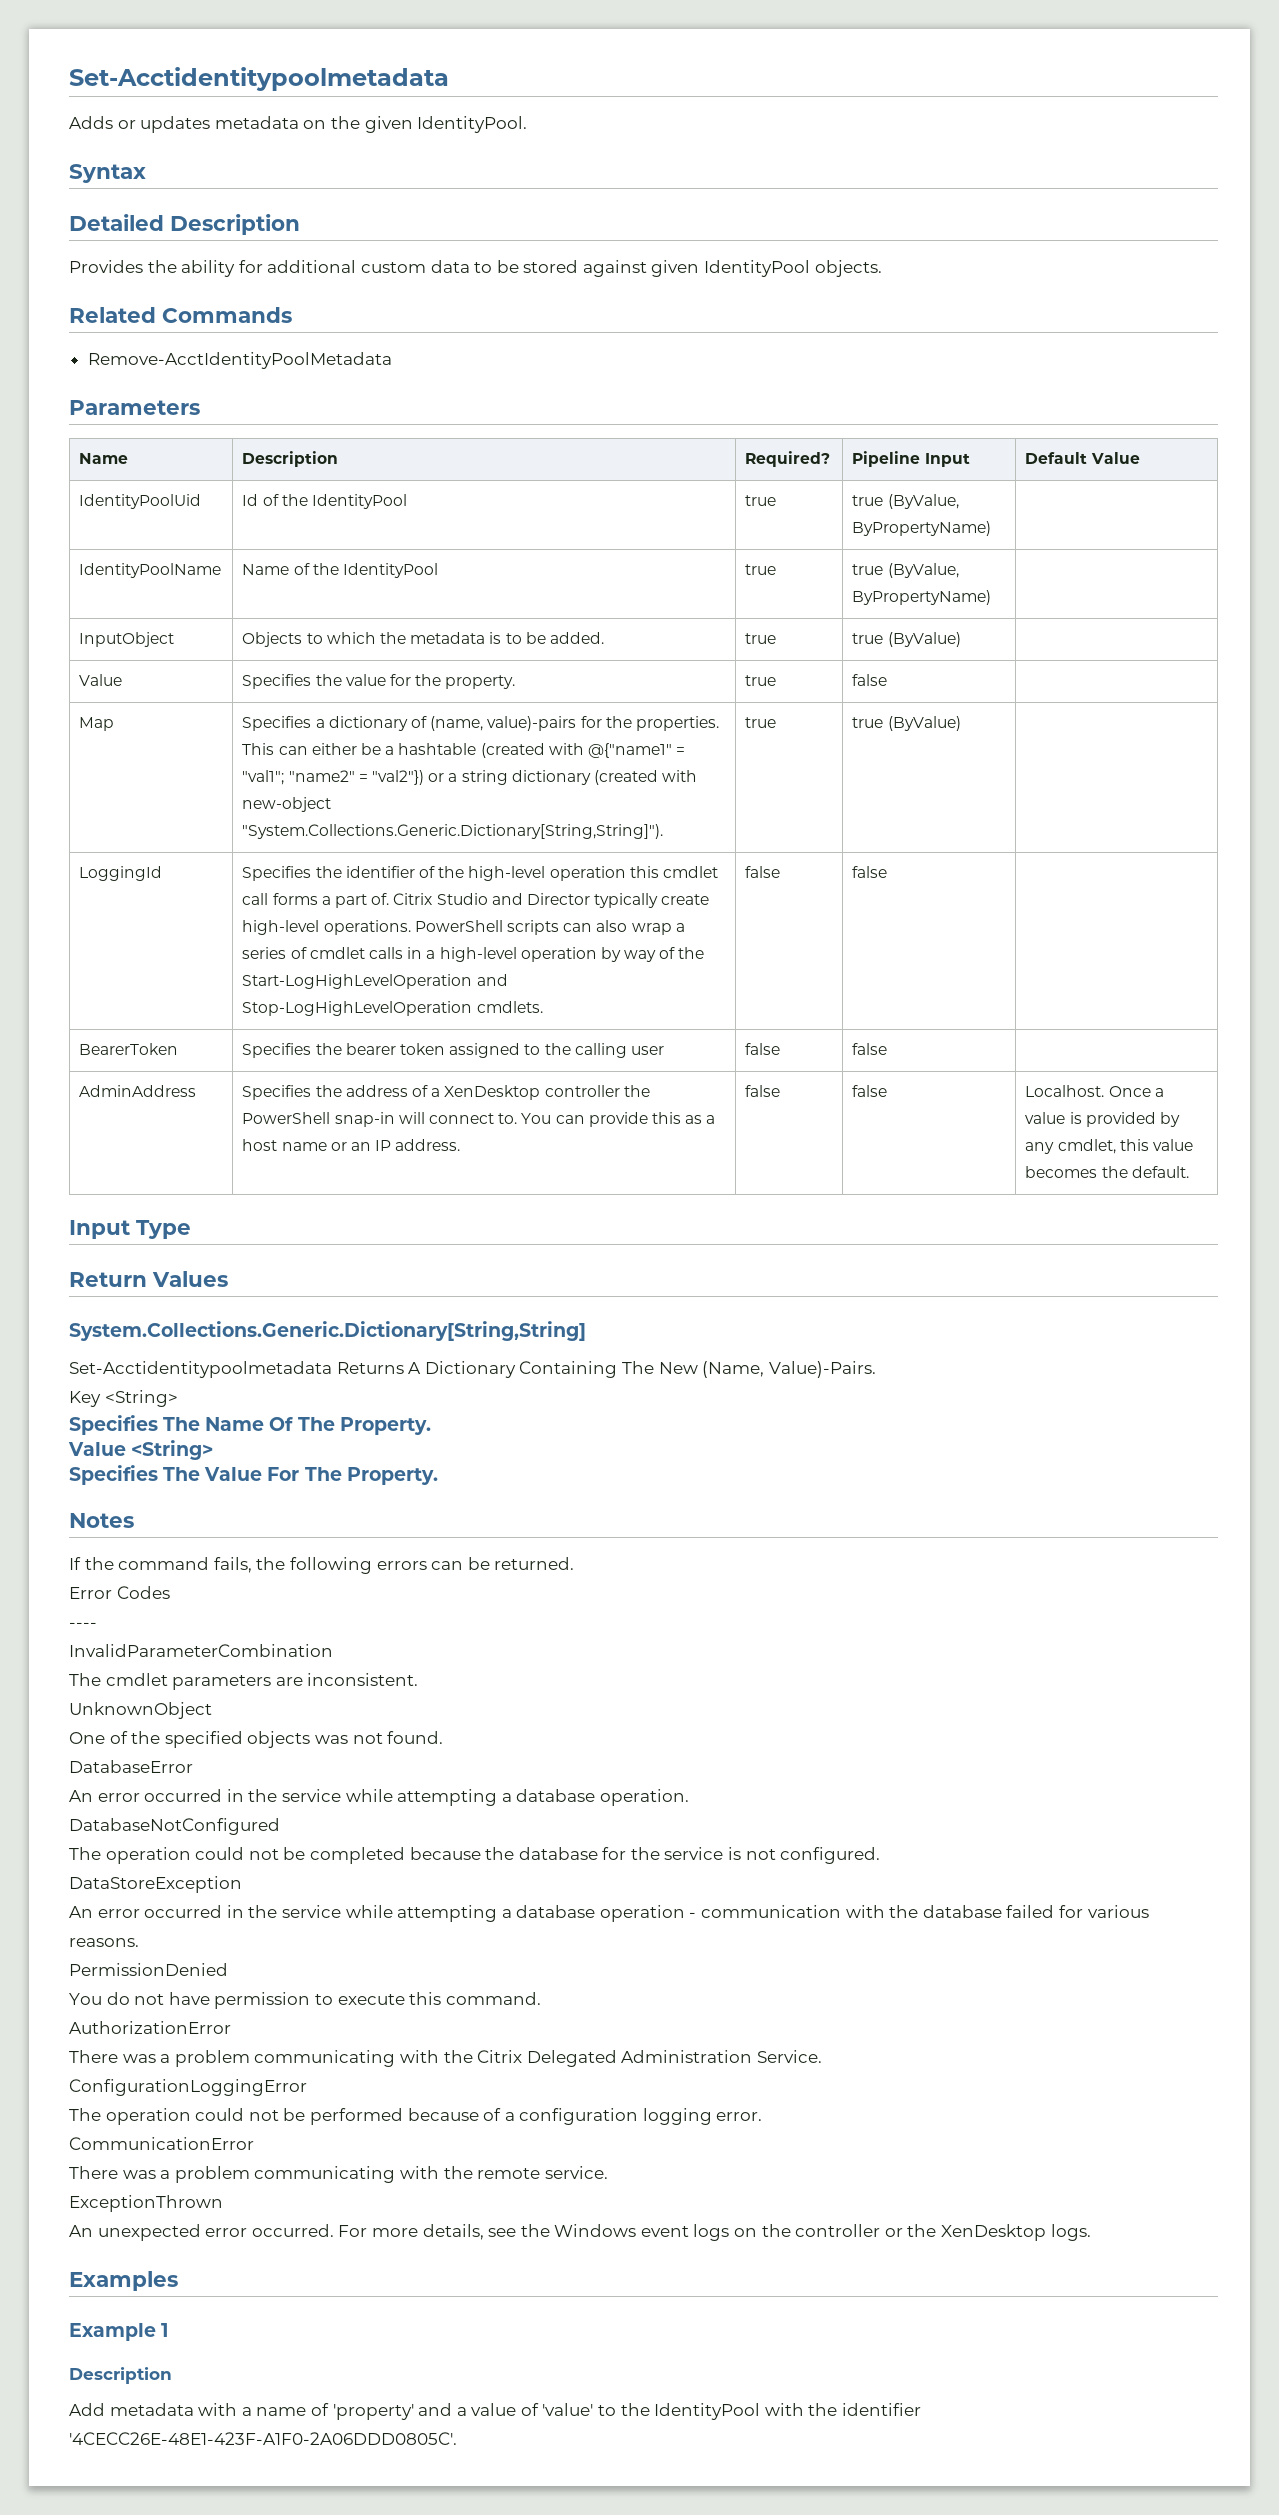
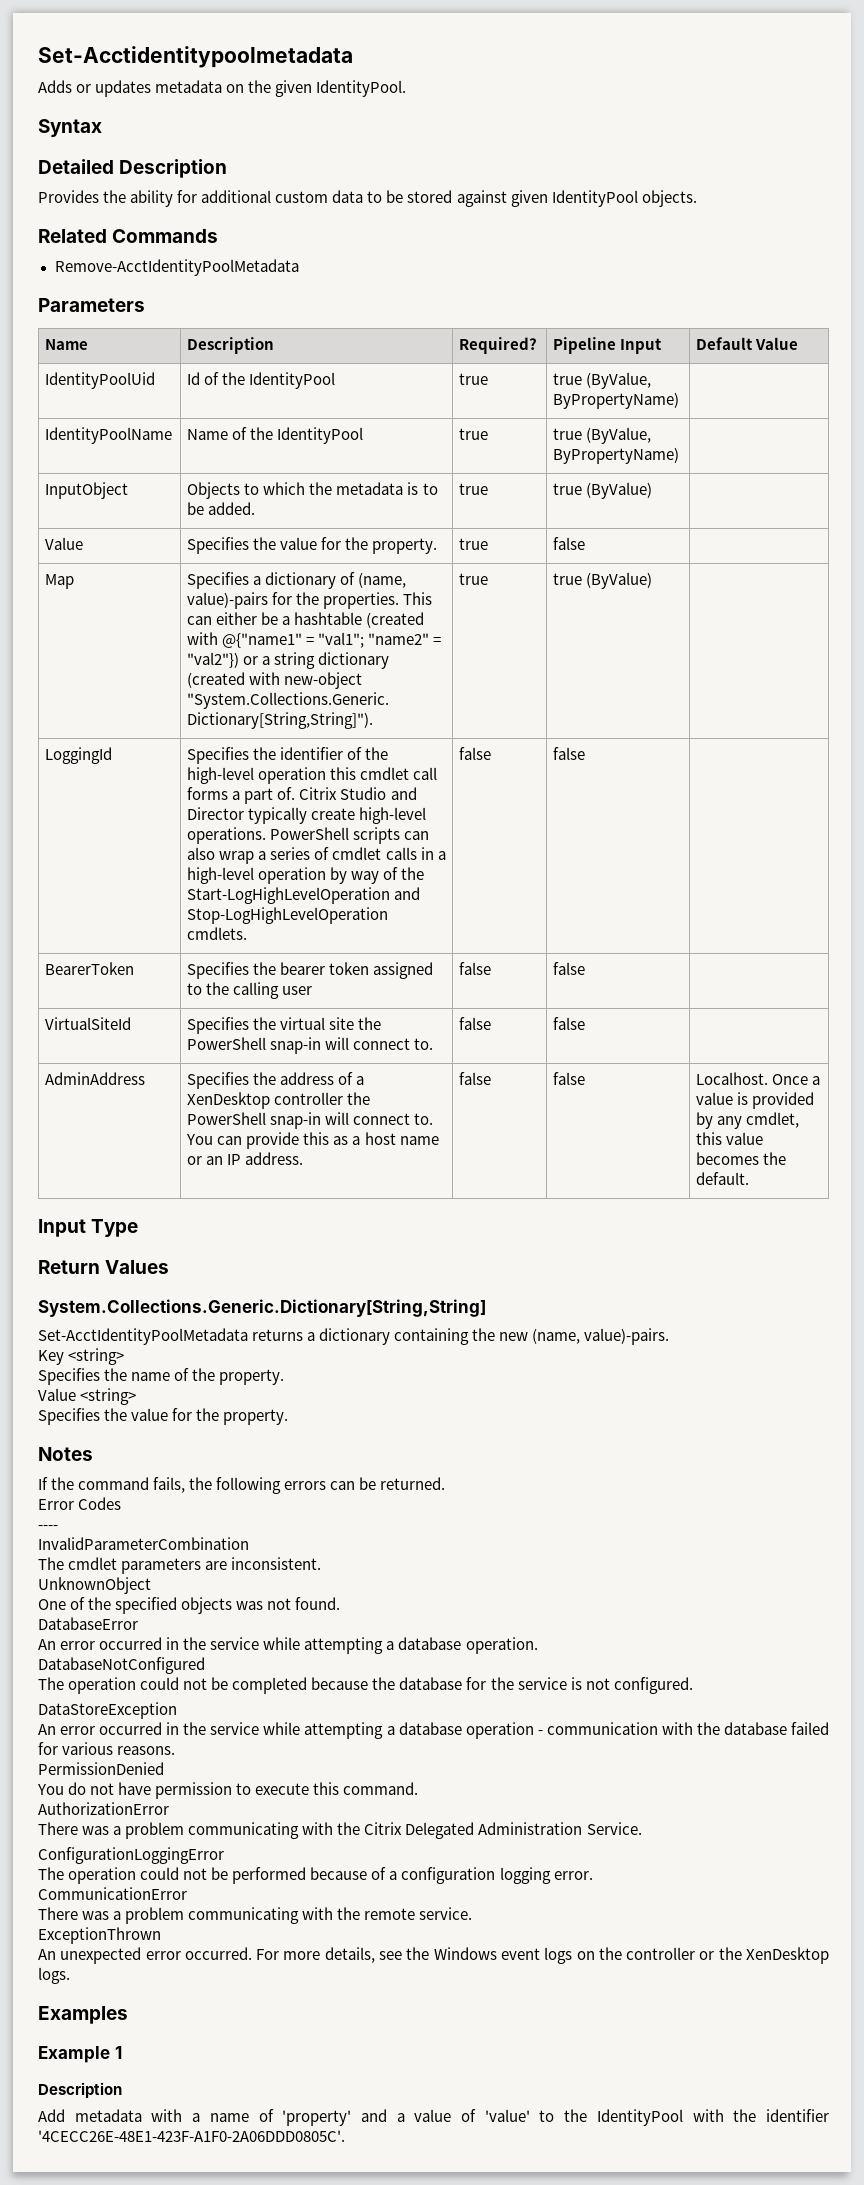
(888, 1049) none -> [45,1017,132,1030] [187,1017,382,1034] [187,1037,434,1054] [459,1017,492,1030] [553,1017,586,1030] // VirtualSiteId | Specifies the virtual site the PowerShell snap-in will connect to. | false | false |
[69,1361,876,1378] Set-Acctidentitypoolmetadata Returns A Dictionary Containing The New (Name, Value)-Pairs. -> [38,1328,670,1345] Set-AcctIdentityPoolMetadata returns a dictionary containing the new (name, value)-pairs.
[104,1390,178,1407] [69,1415,431,1435] [68,1440,214,1460] [69,1465,438,1485] <String> // Specifies The Name Of The Property. // Value <String> // Specifies The Value For The Property. -> [68,1348,125,1365] [38,1368,285,1385] [38,1388,137,1405] [38,1408,289,1425] <string> // Specifies the name of the property. // Value <string> // Specifies the value for the property.

